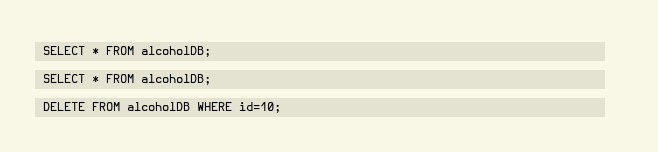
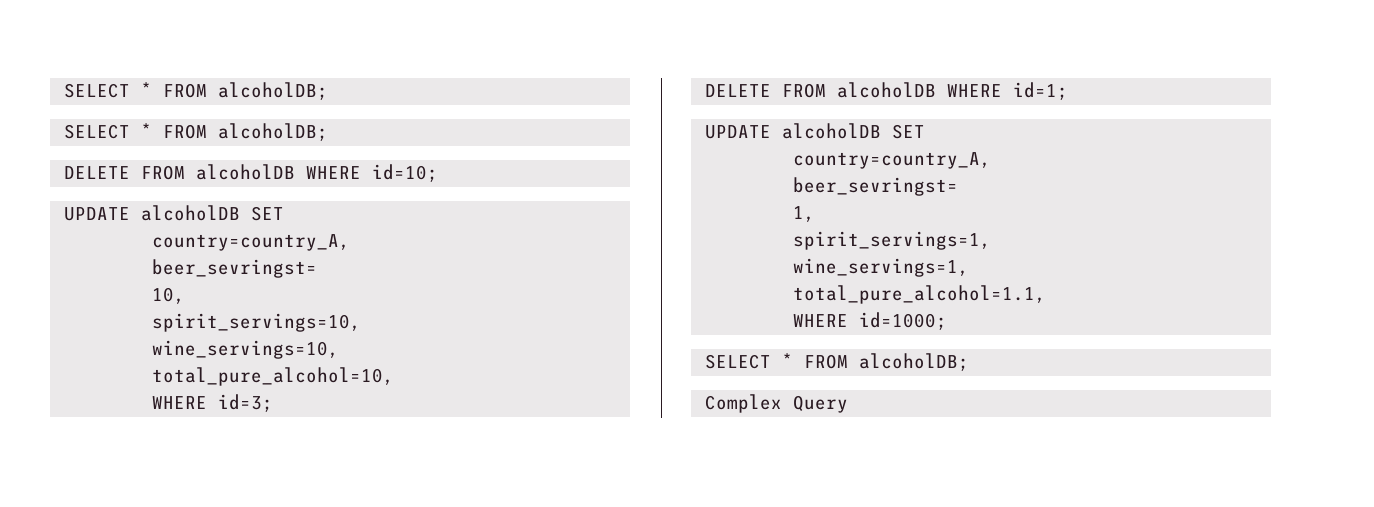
(281, 107) none -> [63,205,284,221] [151,234,350,251] [151,259,317,278] [151,287,185,304] [151,313,361,332] [151,340,339,359] [151,367,394,386] [151,394,273,412] [704,82,1068,100] [704,123,925,139] [792,152,991,169] [792,177,958,196] [792,206,815,222] [792,231,991,250] [792,258,969,277] [792,285,1046,304] [792,312,947,330] [704,353,969,371] [704,394,848,413] // UPDATE alcoholDB SET // country=country_A, // beer_sevringst= // 10, // spirit_servings=10, // wine_servings=10, // total_pure_alcohol=10, // WHERE id=3; // DELETE FROM alcoholDB WHERE id=1; // UPDATE alcoholDB SET // country=country_A, // beer_sevringst= // 1, // spirit_servings=1, // wine_servings=1, // total_pure_alcohol=1.1, // WHERE id=1000; // SELECT * FROM alcoholDB; // Complex Query

